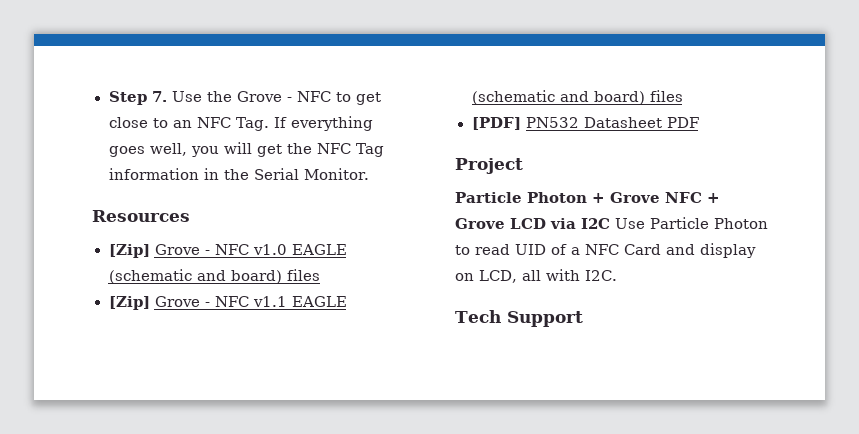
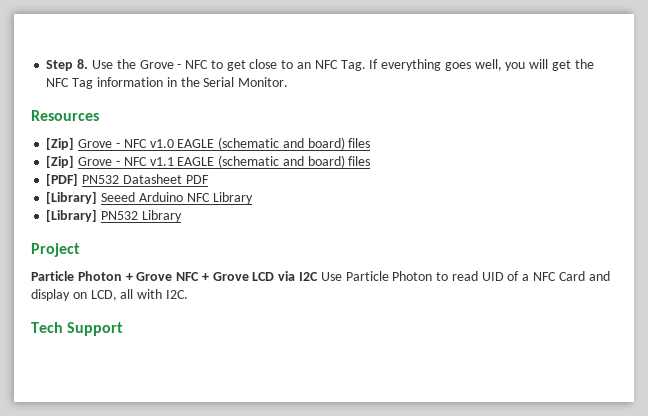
[151,91,167,102] 7. -> [77,59,89,69] 8.
(699, 122) none -> [46,191,253,204] [46,209,182,222] // [Library] Seeed Arduino NFC Library // [Library] PN532 Library

